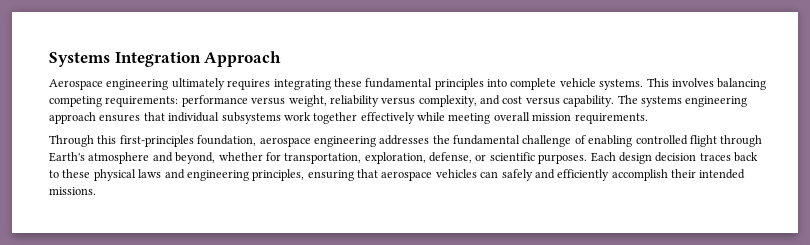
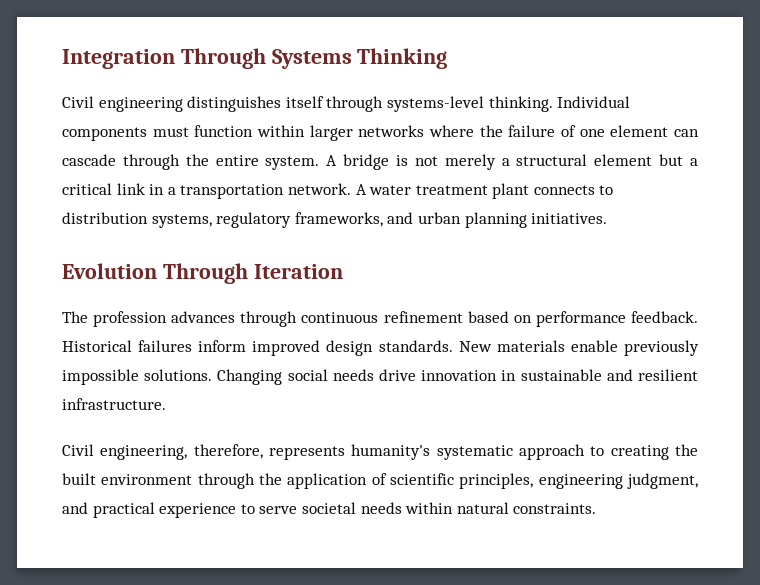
[49,51,282,67] [49,78,767,90] [49,95,748,107] [49,112,648,124] [49,135,763,147] [49,152,758,164] [49,169,746,181] [49,187,96,195] Systems Integration Approach // Aerospace engineering ultimately requires integrating these fundamental principles into complete vehicle systems. This involves balancing competing requirements: performance versus weight, reliability versus complexity, and cost versus capability. The systems engineering approach ensures that individual subsystems work together effectively while meeting overall mission requirements. // Through this first-principles foundation, aerospace engineering addresses the fundamental challenge of enabling controlled flight through Earth's atmosphere and beyond, whether for transportation, exploration, defense, or scientific purposes. Each design decision traces back to these physical laws and engineering principles, ensuring that aerospace vehicles can safely and efficiently accomplish their intended missions. -> [62,48,448,69] [62,96,631,112] [62,125,699,141] [62,154,698,170] [62,183,614,199] [62,212,608,228] [62,263,343,284] [62,311,698,327] [62,340,699,356] [62,369,698,385] [62,398,166,410] [62,444,699,460] [62,473,698,489] [62,502,597,518] Integration Through Systems Thinking // Civil engineering distinguishes itself through systems-level thinking. Individual components must function within larger networks where the failure of one element can cascade through the entire system. A bridge is not merely a structural element but a critical link in a transportation network. A water treatment plant connects to distribution systems, regulatory frameworks, and urban planning initiatives. // Evolution Through Iteration // The profession advances through continuous refinement based on performance feedback. Historical failures inform improved design standards. New materials enable previously impossible solutions. Changing social needs drive innovation in sustainable and resilient infrastructure. // Civil engineering, therefore, represents humanity's systematic approach to creating the built environment through the application of scientific principles, engineering judgment, and practical experience to serve societal needs within natural constraints.

